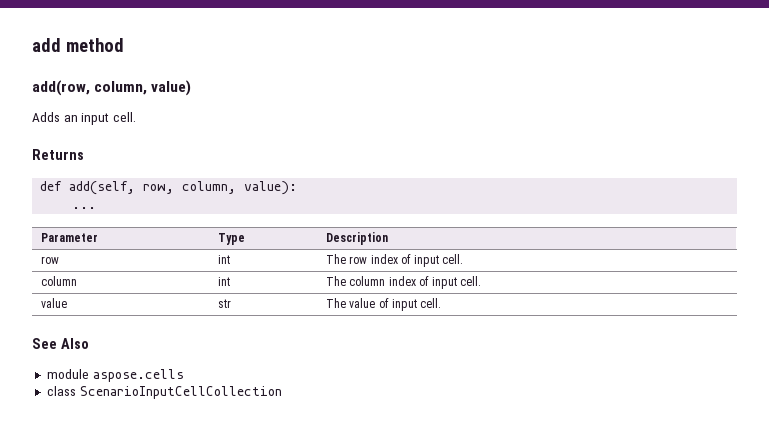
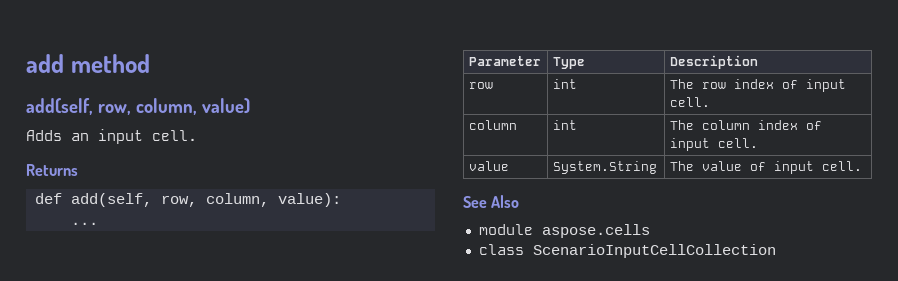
[32,80,90,96] add(row, -> [26,98,131,115] add(self, row,
[218,299,232,308] str -> [552,161,657,174] System.String

